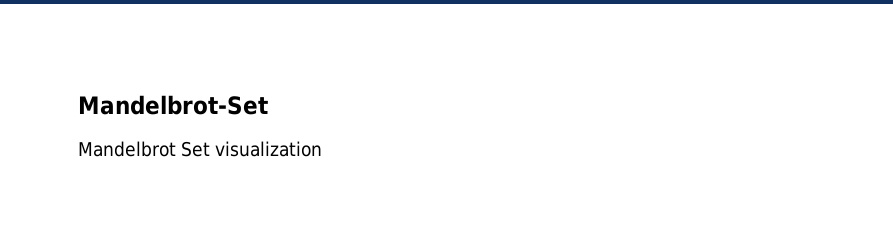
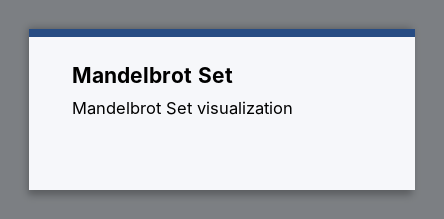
[78,95,268,115] Mandelbrot-Set -> [72,67,233,83] Mandelbrot Set

